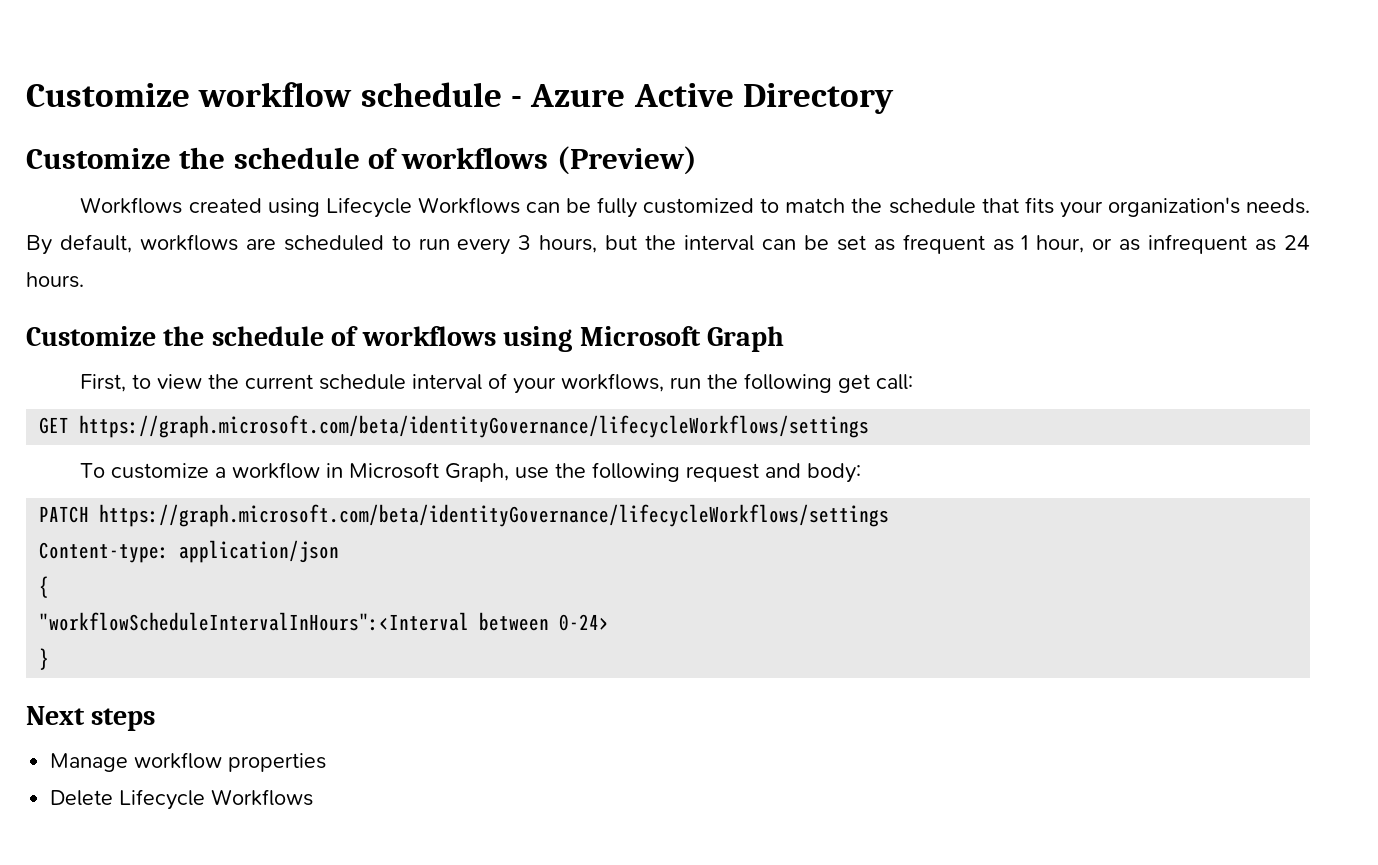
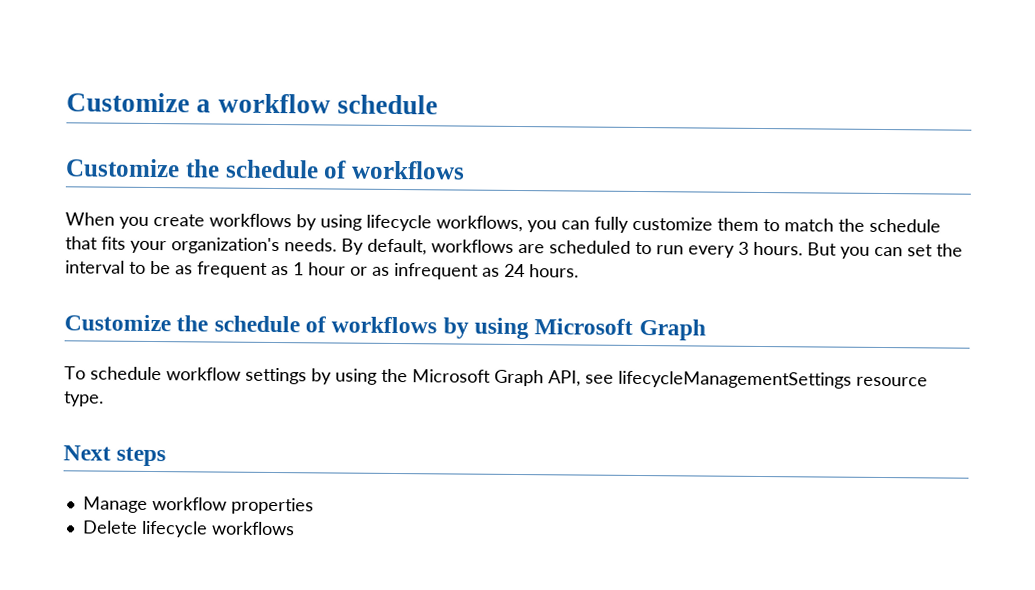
[26,83,190,107] Customize -> [66,92,212,113] Customize a
[510,83,894,114] [26,146,697,175] [80,197,755,218] - Azure Active Directory // Customize the schedule of workflows (Preview) // Workflows created using Lifecycle Workflows can be fully customized -> [65,158,465,180] [65,212,759,233] // Customize the schedule of workflows // When you create workflows by using lifecycle workflows, you can fully customize them
[539,235,866,253] hours, but the interval can be set -> [753,241,963,259] [65,260,171,275] hours. But you can set the interval to be
[1036,235,1085,253] hour, -> [308,262,346,276] hour
(496, 336) none -> [442,317,469,339] by
[80,373,914,394] [39,415,870,438] [80,462,862,483] [39,504,890,527] [39,540,340,563] [39,576,50,598] [39,612,610,631] [39,648,50,670] First, to view the current schedule interval of your workflows, run the following get call: // GET https://graph.microsoft.com/beta/identityGovernance/lifecycleWorkflows/settings // To customize a workflow in Microsoft Graph, use the following request and body: // PATCH https://graph.microsoft.com/beta/identityGovernance/lifecycleWorkflows/settings // Content-type: application/json // { // "workflowScheduleIntervalInHours":<Interval between 0-24> // } -> [64,366,928,389] [64,391,104,407] To schedule workflow settings by using the Microsoft Graph API, see lifecycleManagementSettings resource type.
[119,789,314,810] Lifecycle Workflows -> [141,520,295,538] lifecycle workflows

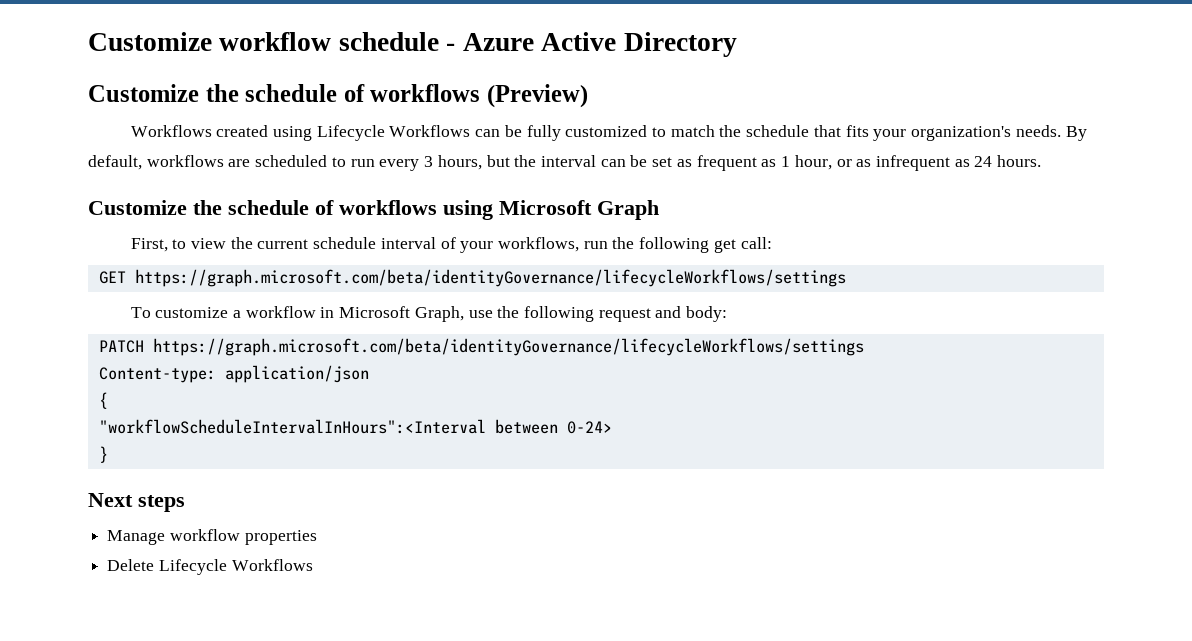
[66,92,212,113] Customize a -> [88,32,212,51] Customize
[65,158,465,180] [65,212,759,233] // Customize the schedule of workflows // When you create workflows by using lifecycle workflows, you can fully customize them -> [446,32,737,57] [88,84,589,108] [130,125,648,141] - Azure Active Directory // Customize the schedule of workflows (Preview) // Workflows created using Lifecycle Workflows can be fully customized
[753,241,963,259] [65,260,171,275] hours. But you can set the interval to be -> [437,155,673,170] hours, but the interval can be set
[308,262,346,276] hour -> [794,155,832,170] hour,
[442,317,469,339] by -> (437, 207) none
[64,366,928,389] [64,391,104,407] To schedule workflow settings by using the Microsoft Graph API, see lifecycleManagementSettings resource type. -> [130,237,772,253] [98,269,846,287] [130,306,728,322] [98,338,864,356] [98,365,369,383] [98,392,108,409] [98,419,612,434] [98,446,108,463] First, to view the current schedule interval of your workflows, run the following get call: // GET https://graph.microsoft.com/beta/identityGovernance/lifecycleWorkflows/settings // To customize a workflow in Microsoft Graph, use the following request and body: // PATCH https://graph.microsoft.com/beta/identityGovernance/lifecycleWorkflows/settings // Content-type: application/json // { // "workflowScheduleIntervalInHours":<Interval between 0-24> // }
[141,520,295,538] lifecycle workflows -> [158,559,313,575] Lifecycle Workflows

